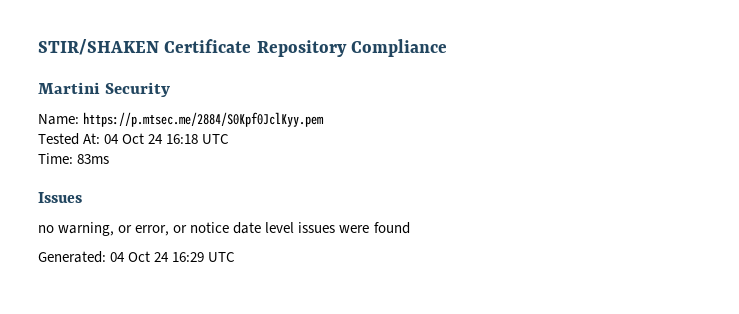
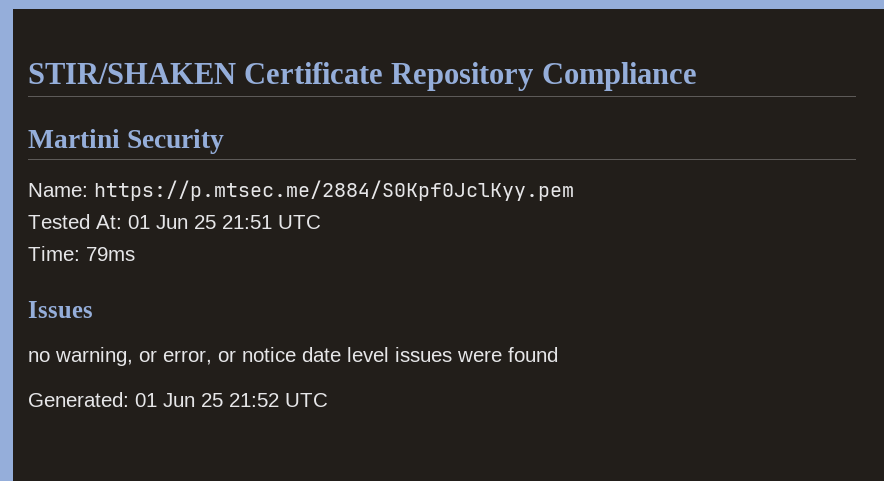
[104,133,199,144] 04 Oct 24 16:18 -> [128,215,272,229] 01 Jun 25 21:51
[77,154,110,164] 83ms -> [86,247,135,261] 79ms
[110,251,205,262] 04 Oct 24 16:29 -> [135,393,279,407] 01 Jun 25 21:52

